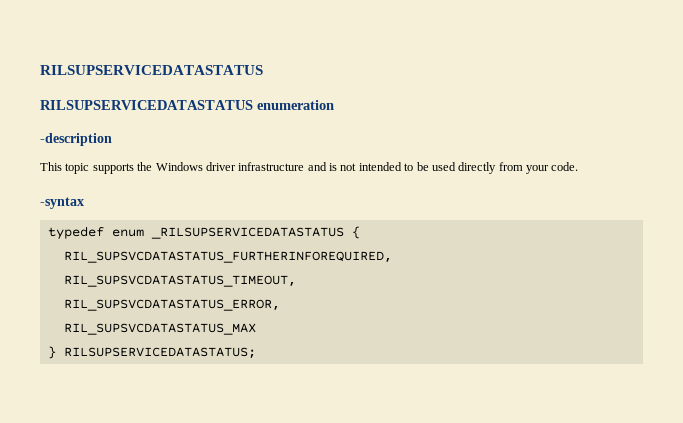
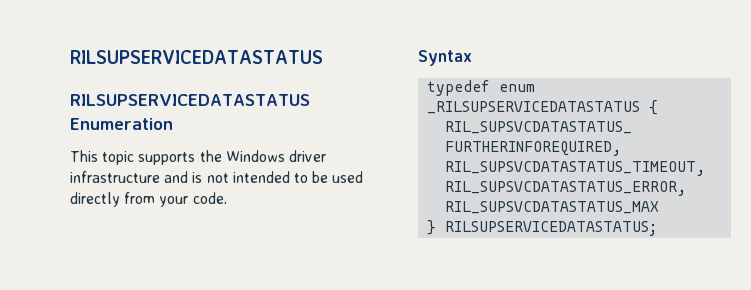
[257,100,334,110] [40,133,112,146] enumeration // -description -> [70,118,173,130] Enumeration
[40,197,84,209] -syntax -> [418,50,472,66] Syntax

